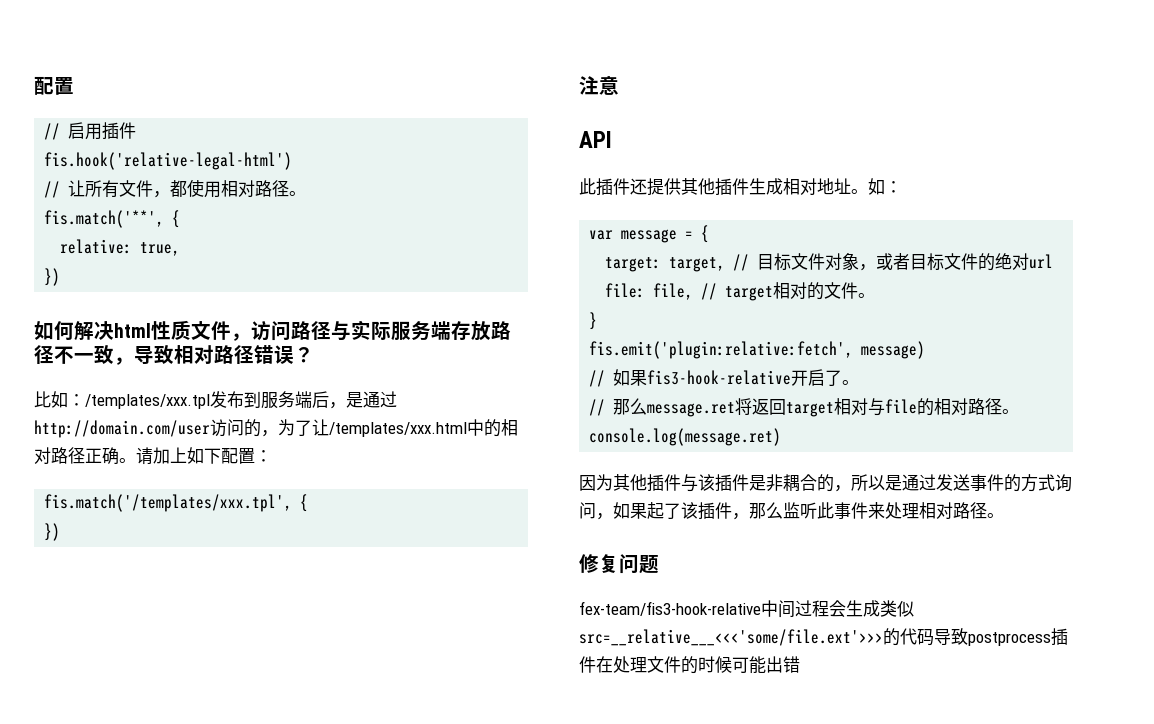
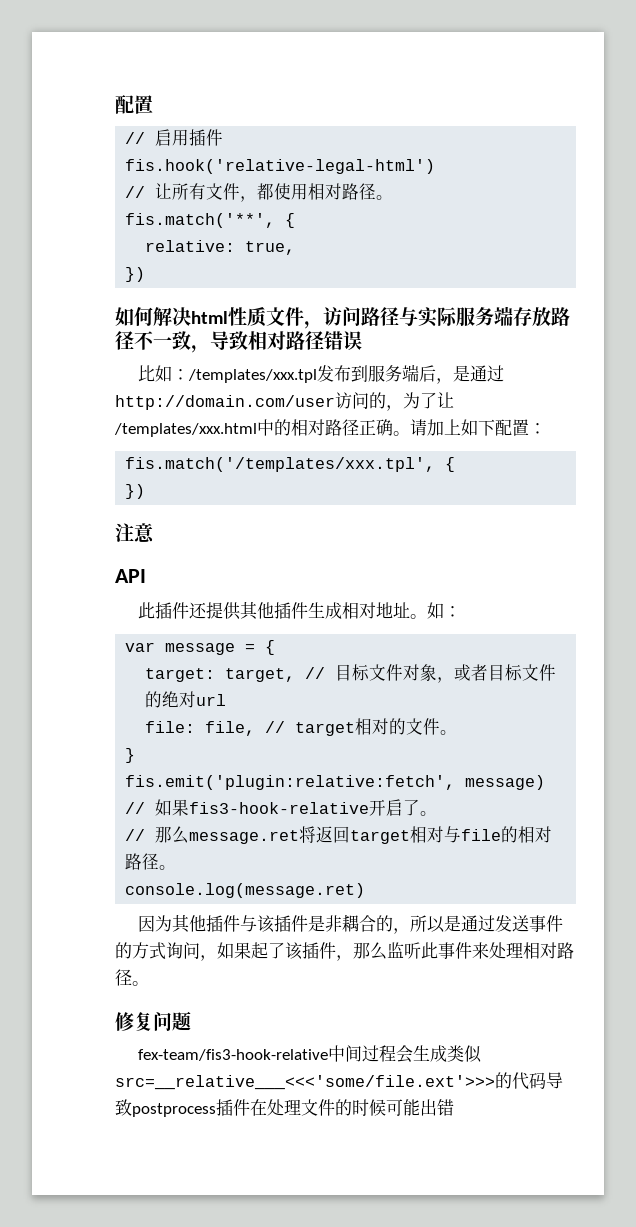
[294,347,314,363] ？ -> (362, 340) none

